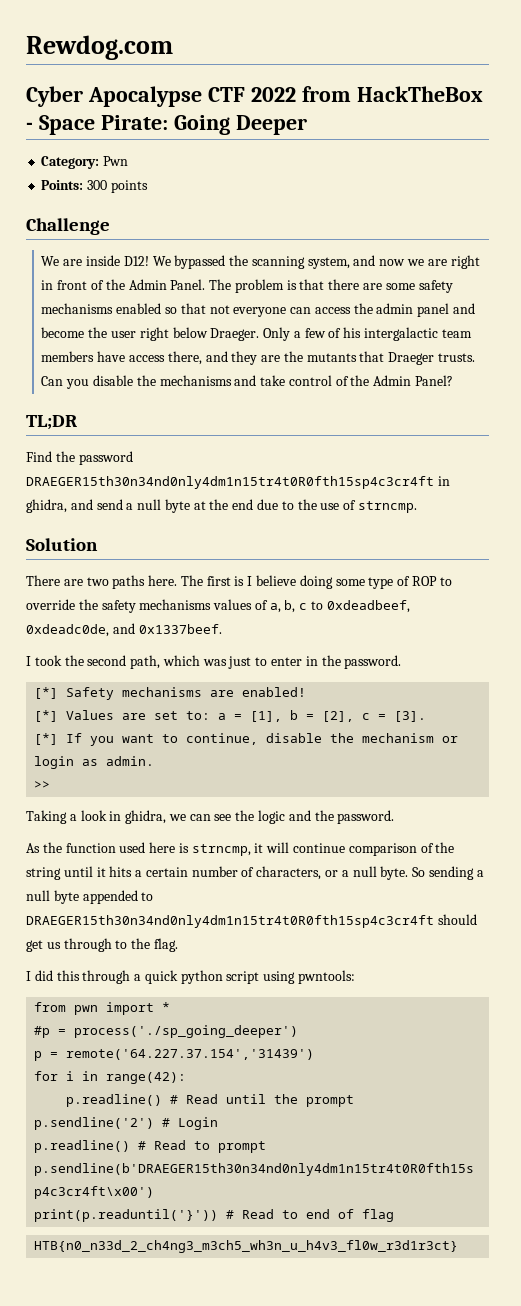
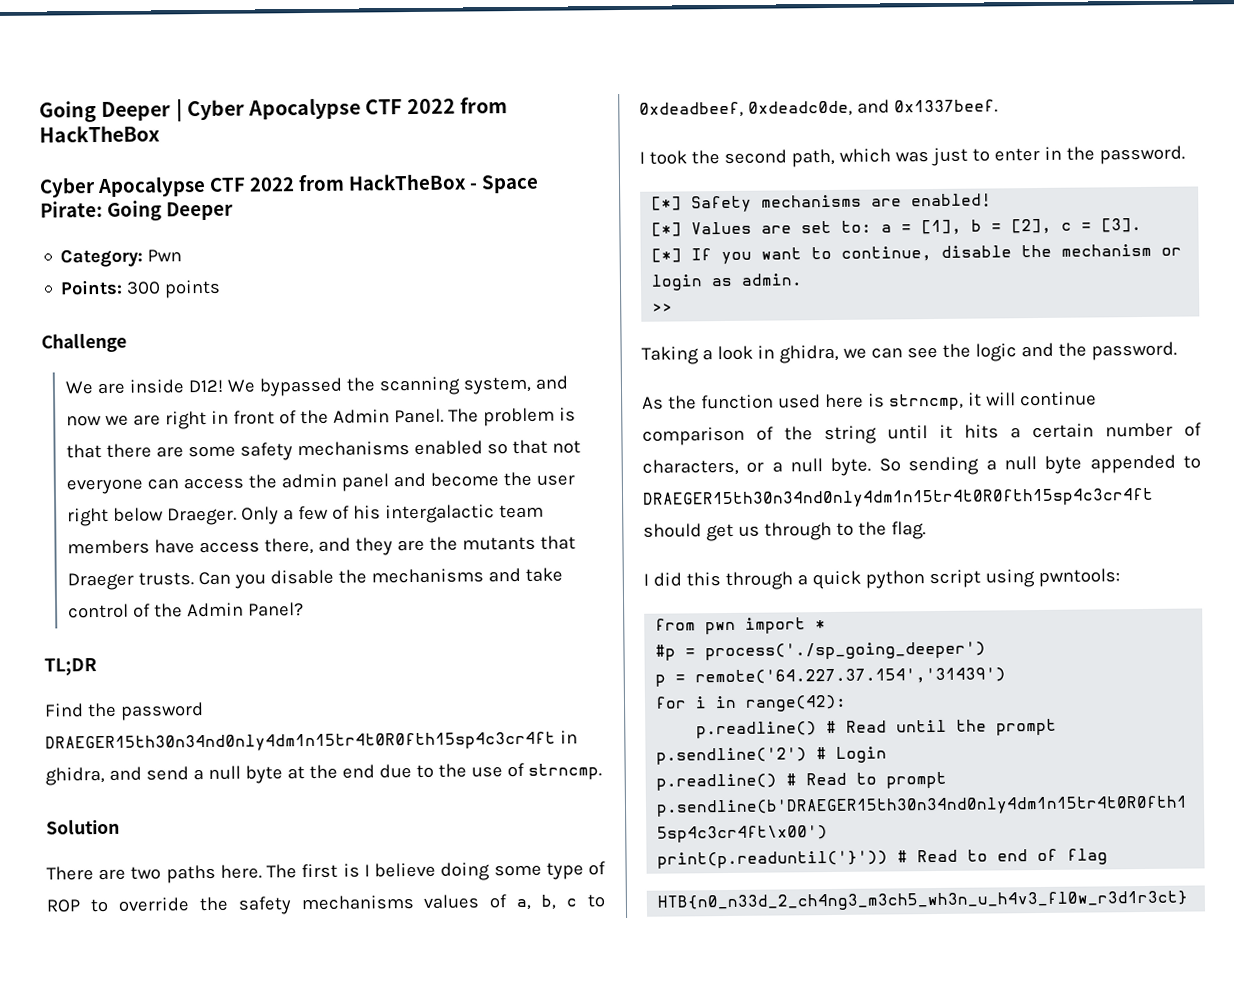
[26,35,173,60] Rewdog.com -> [39,97,508,123] [39,125,160,143] Going Deeper | Cyber Apocalypse CTF 2022 from HackTheBox

